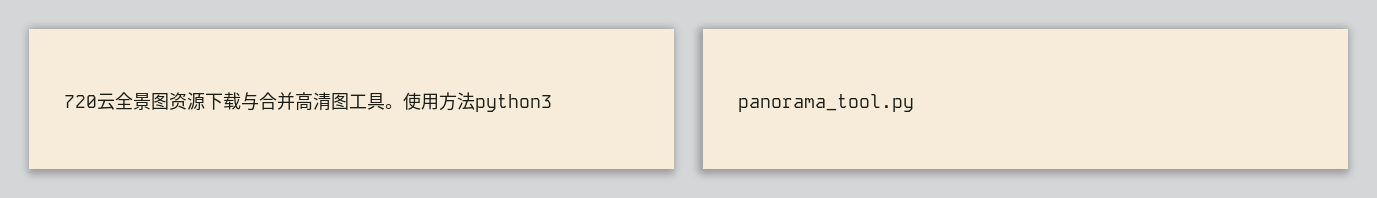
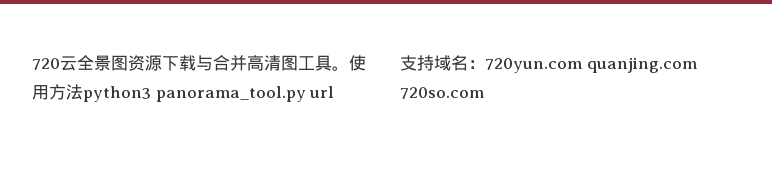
(914, 103) none -> [309,86,335,98] [400,55,697,73] [400,87,484,99] url // 支持域名：720yun.com quanjing.com 720so.com

